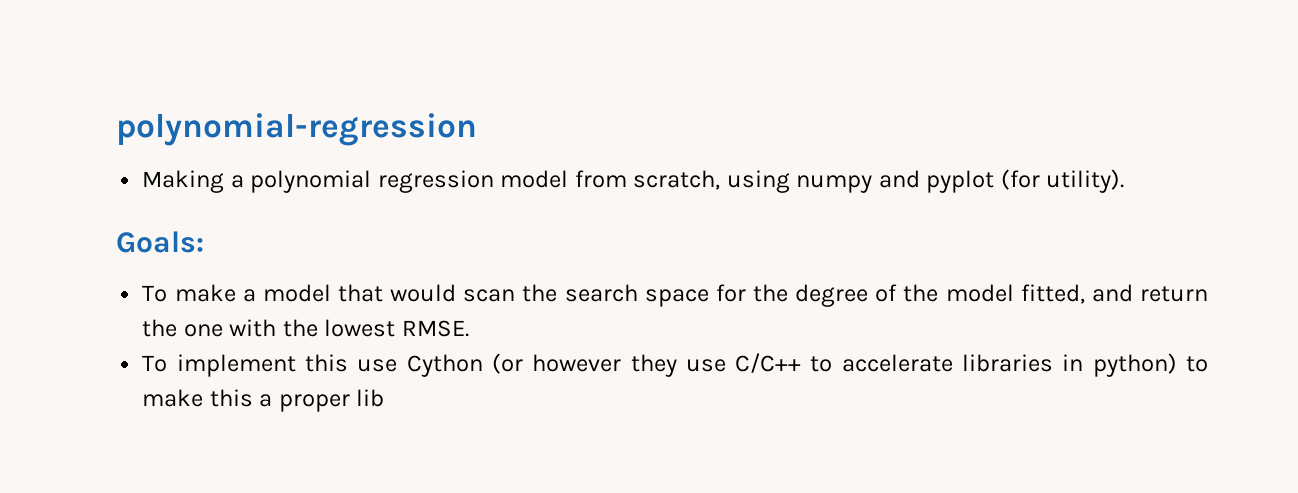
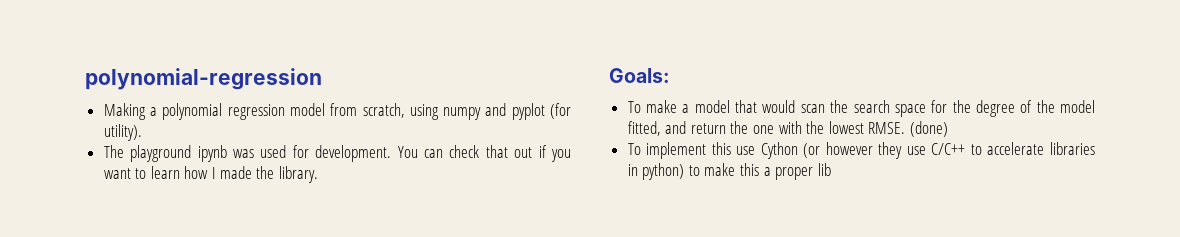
(1125, 181) none -> [103,145,572,162] [103,166,318,183] // The playground ipynb was used for development. You can check that out if you want to learn how I made the library.
(469, 328) none -> [910,121,949,137] (done)

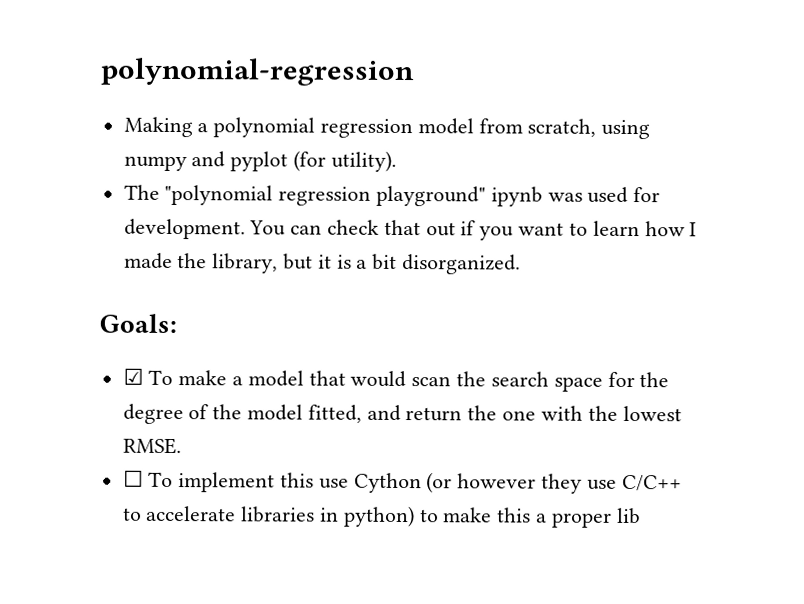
[130,145,192,162] playground -> [164,184,487,207] "polynomial regression playground"
[278,166,318,183] library. -> [212,253,522,275] library, but it is a bit disorganized.
(670, 75) none -> [122,367,144,385] ☑
[910,121,949,137] (done) // -> [122,469,144,487] // ☐

